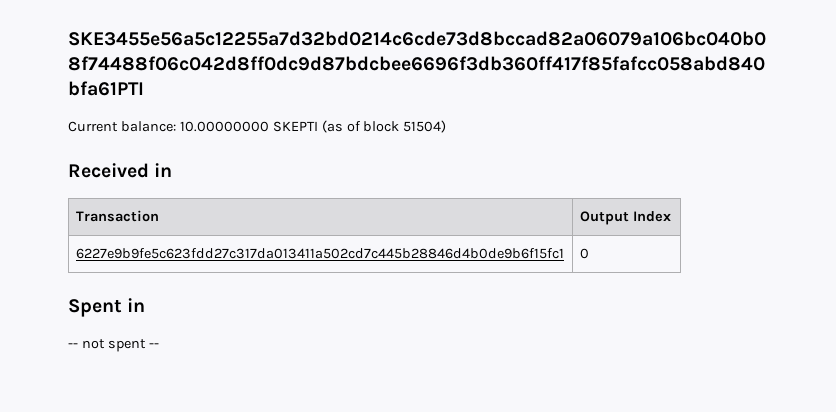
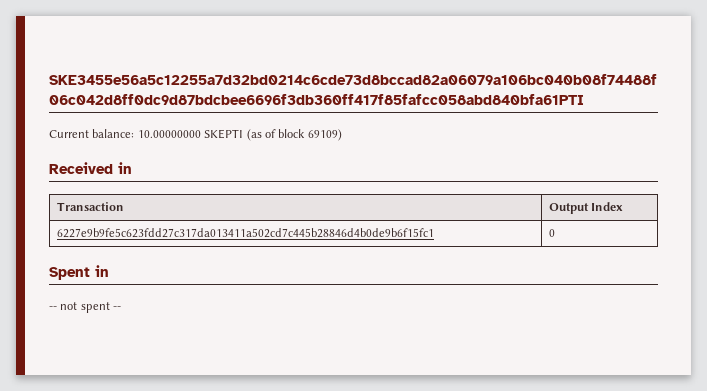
[403,120,447,133] 51504) -> [307,129,342,141] 69109)

